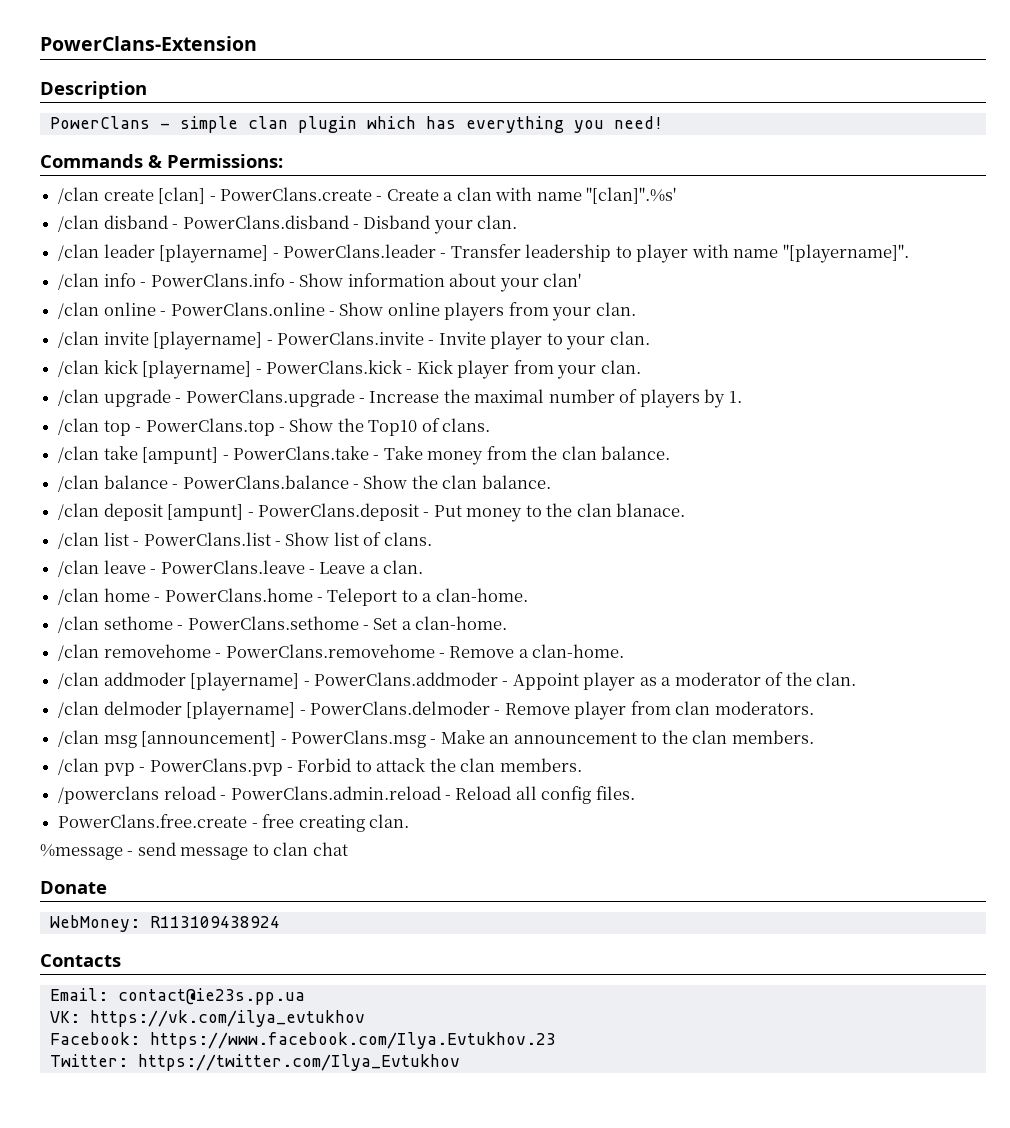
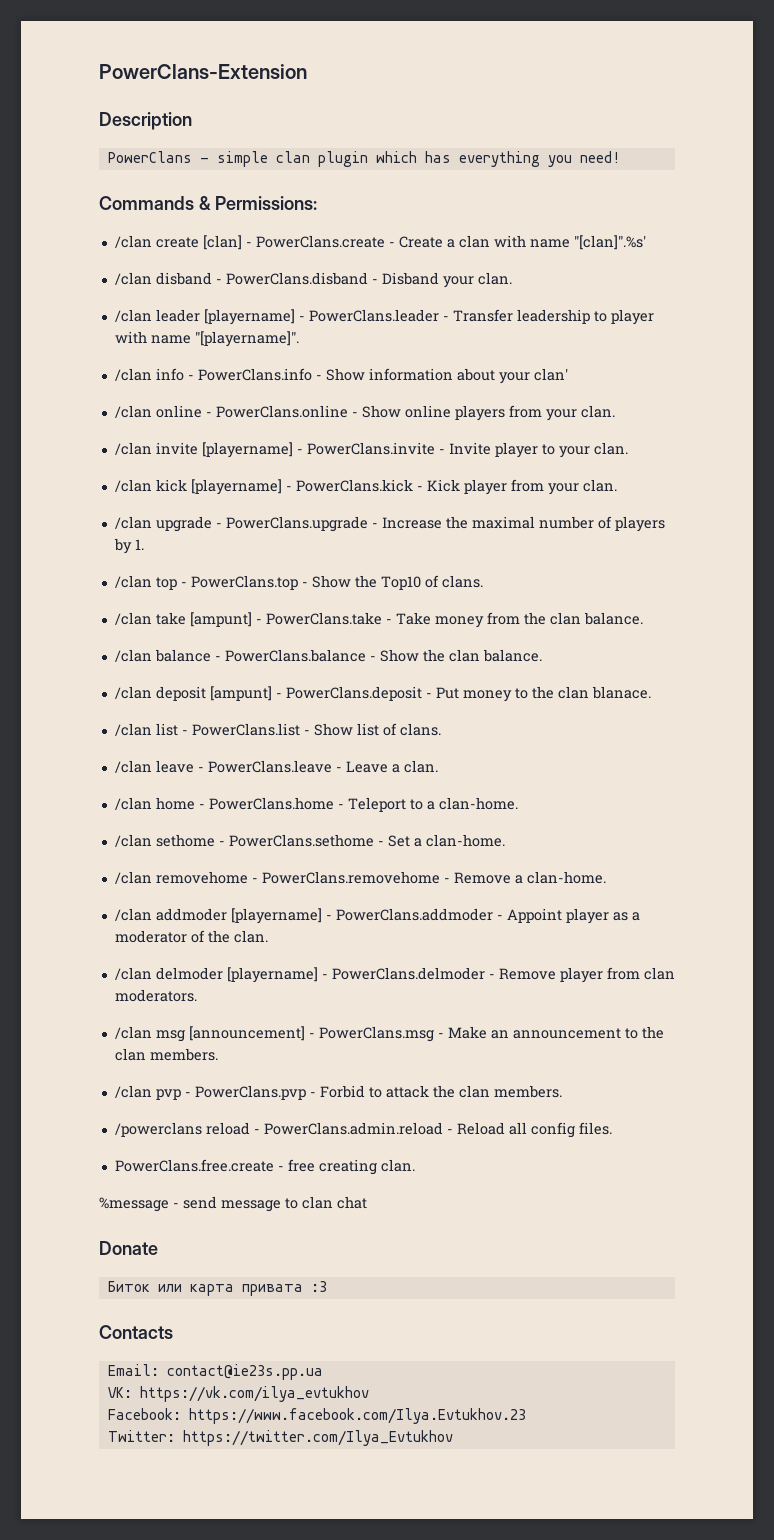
[49,915,280,932] WebMoney: R113109438924 -> [107,1281,327,1296] Биток или карта привата :3

